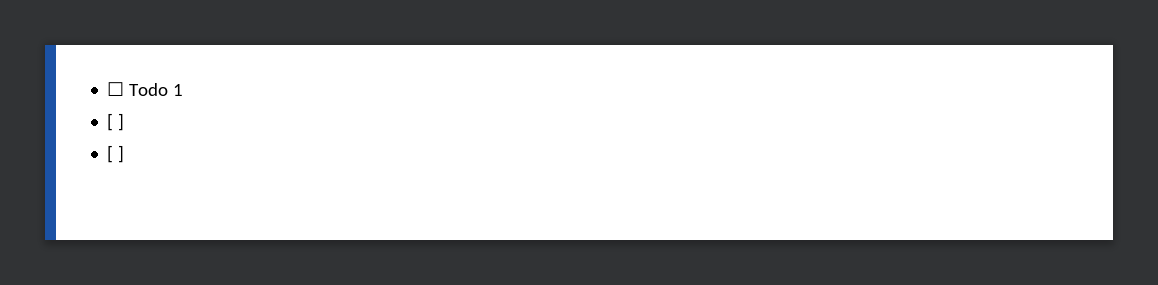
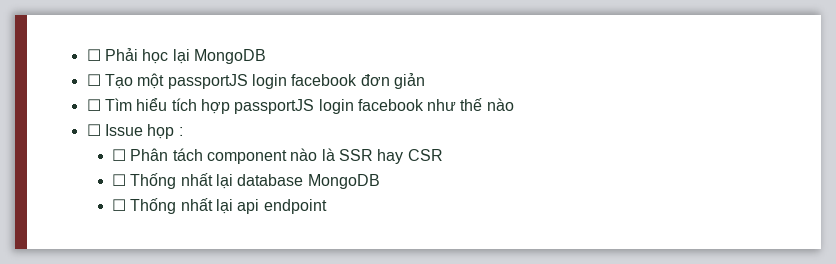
[107,82,184,96] [107,113,125,131] [107,145,125,163] ☐ Todo 1 // [ ] // [ ] -> [86,48,266,64] [86,73,425,89] [86,98,514,114] [86,124,183,139] [111,148,443,164] [111,173,380,189] [111,198,327,214] ☐ Phải học lại MongoDB // ☐ Tạo một passportJS login facebook đơn giản // ☐ Tìm hiểu tích hợp passportJS login facebook như thế nào // ☐ Issue họp : // ☐ Phân tách component nào là SSR hay CSR // ☐ Thống nhất lại database MongoDB // ☐ Thống nhất lại api endpoint

